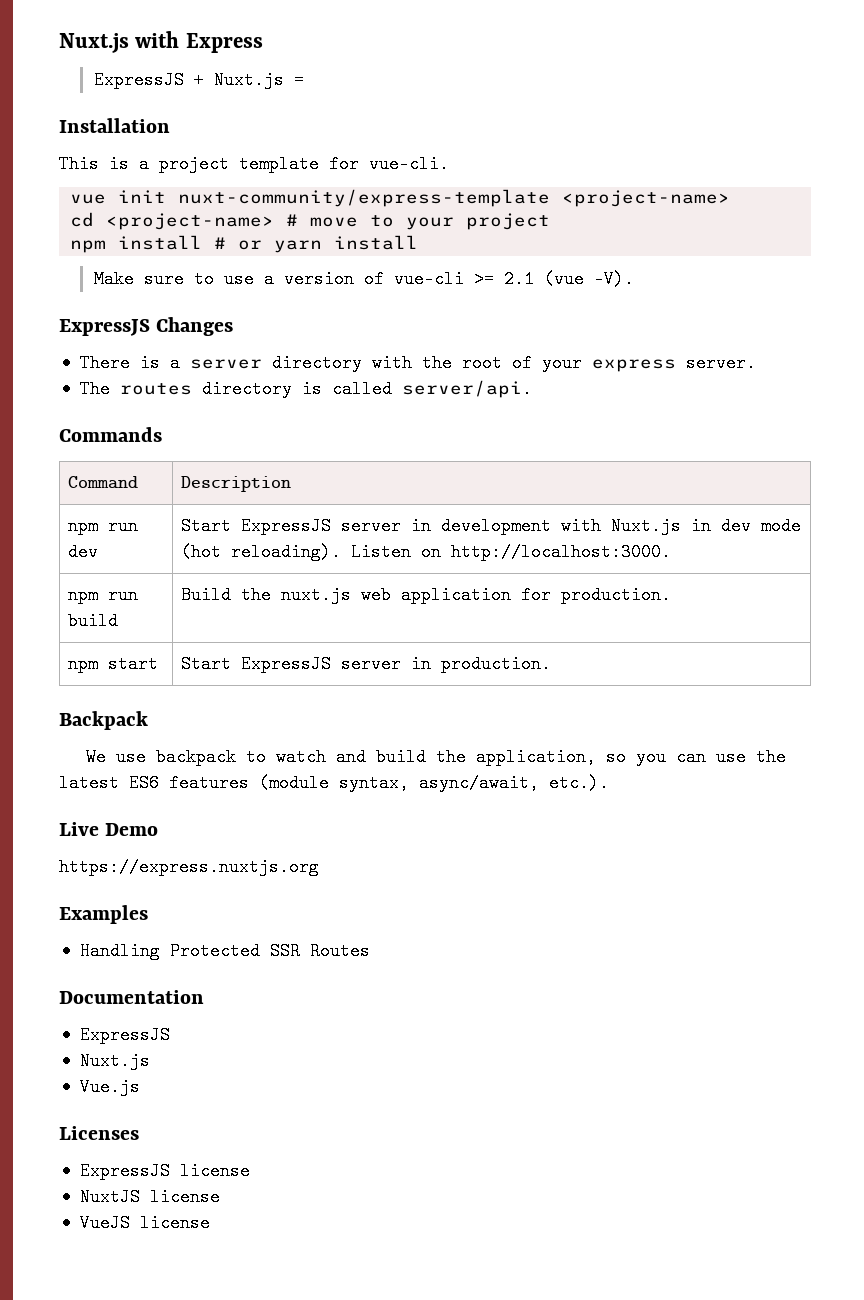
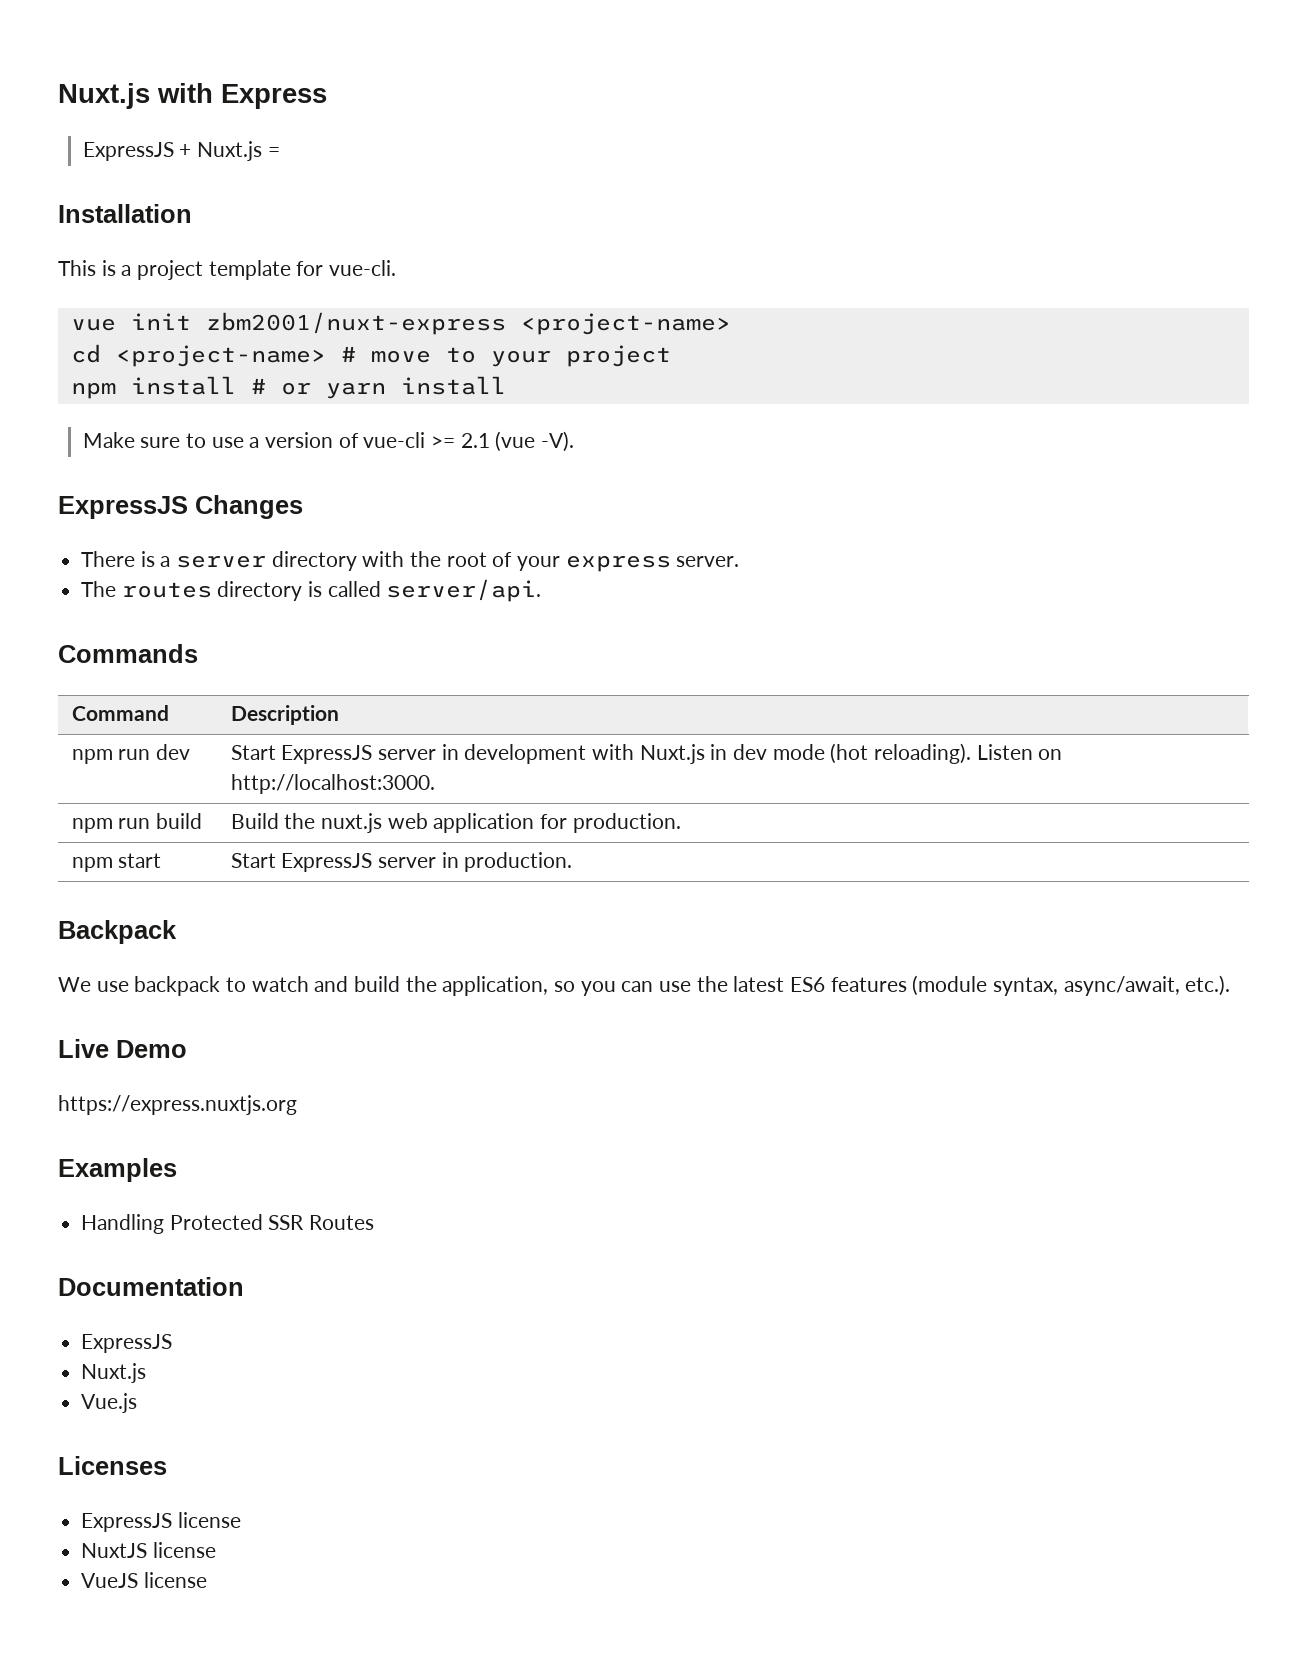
[178,189,551,207] nuxt-community/express-template -> [205,312,506,335] zbm2001/nuxt-express

